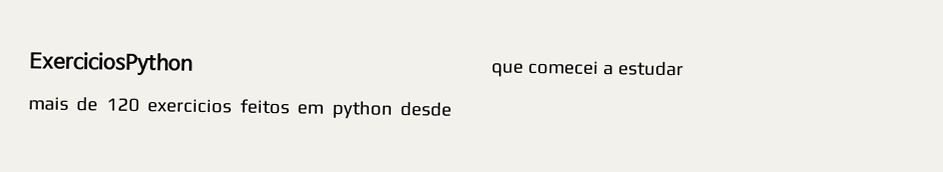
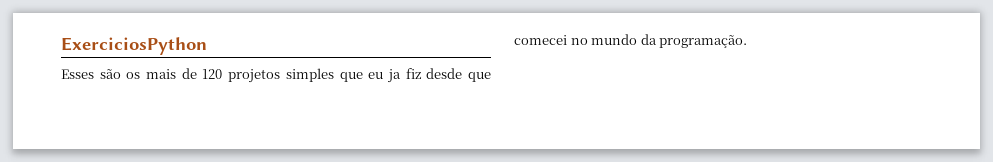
[28,96,452,119] [491,59,684,77] mais de 120 exercicios feitos em python desde que comecei a estudar -> [61,68,491,83] [514,34,748,48] Esses são os mais de 120 projetos simples que eu ja fiz desde que comecei no mundo da programação.

